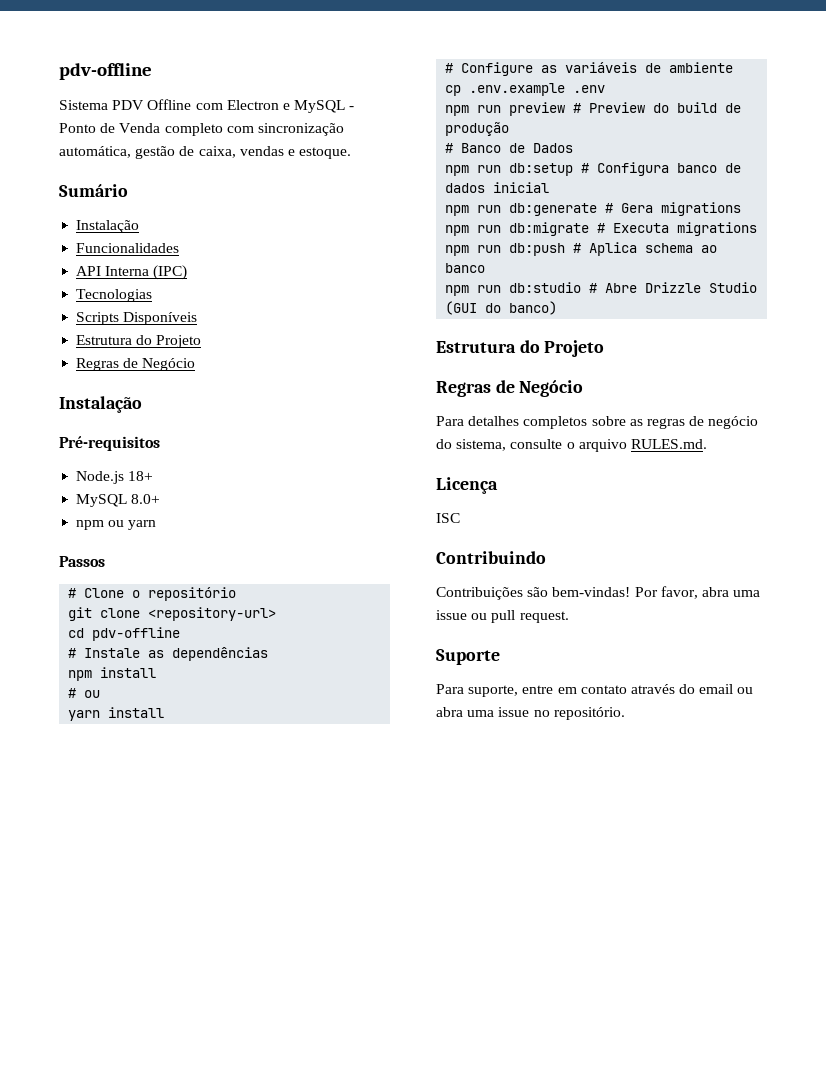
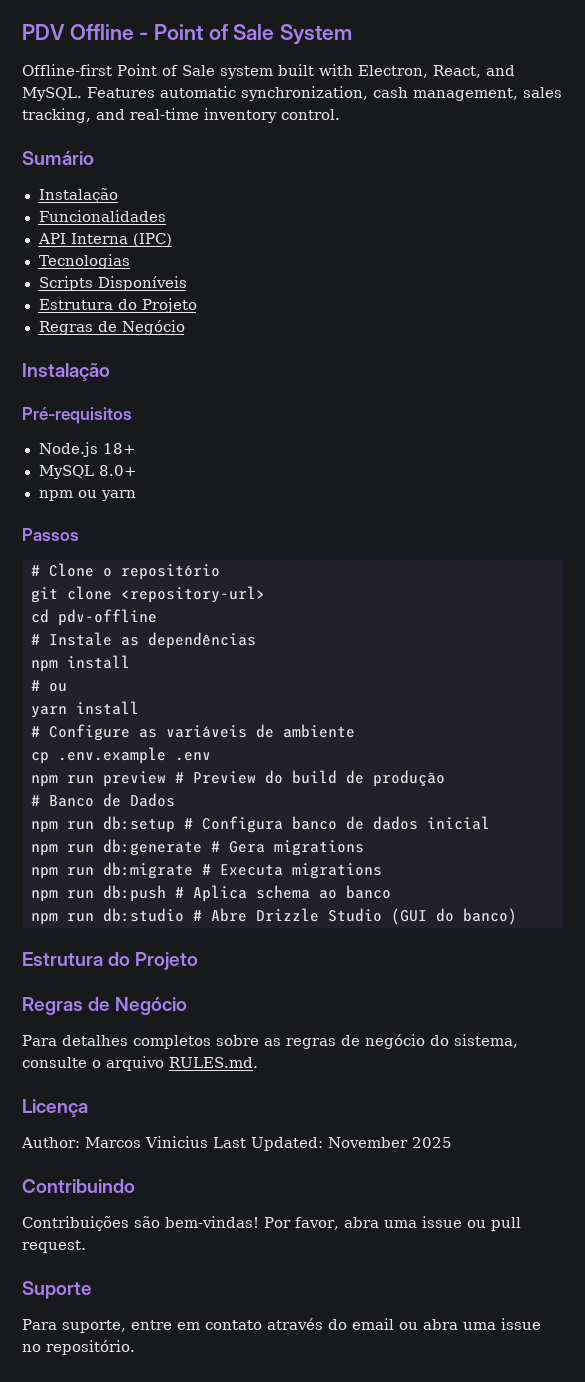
[59,63,152,80] [59,99,355,113] [59,123,344,136] [59,146,352,159] pdv-offline // Sistema PDV Offline com Electron e MySQL - Ponto de Venda completo com sincronização automática, gestão de caixa, vendas e estoque. -> [22,24,353,45] [22,64,515,79] [22,86,562,101] [22,108,340,123] PDV Offline - Point of Sale System // Offline-first Point of Sale system built with Electron, React, and MySQL. Features automatic synchronization, cash management, sales tracking, and real-time inventory control.
[436,513,460,523] ISC -> [21,1136,452,1151] Author: Marcos Vinicius Last Updated: November 2025

